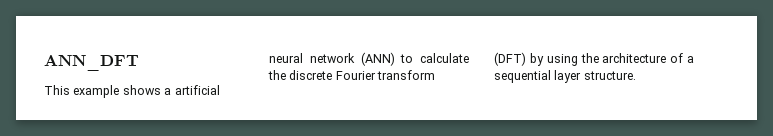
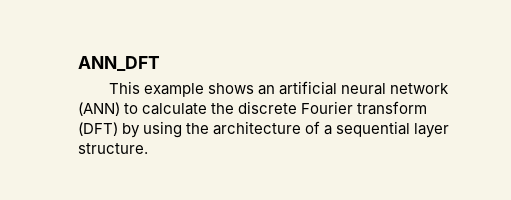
[164,88,172,95] a -> [257,85,275,95] an

